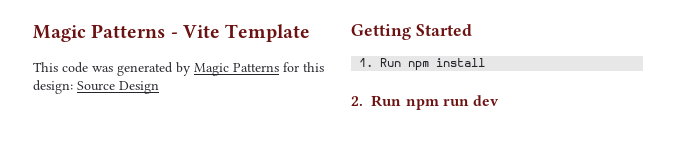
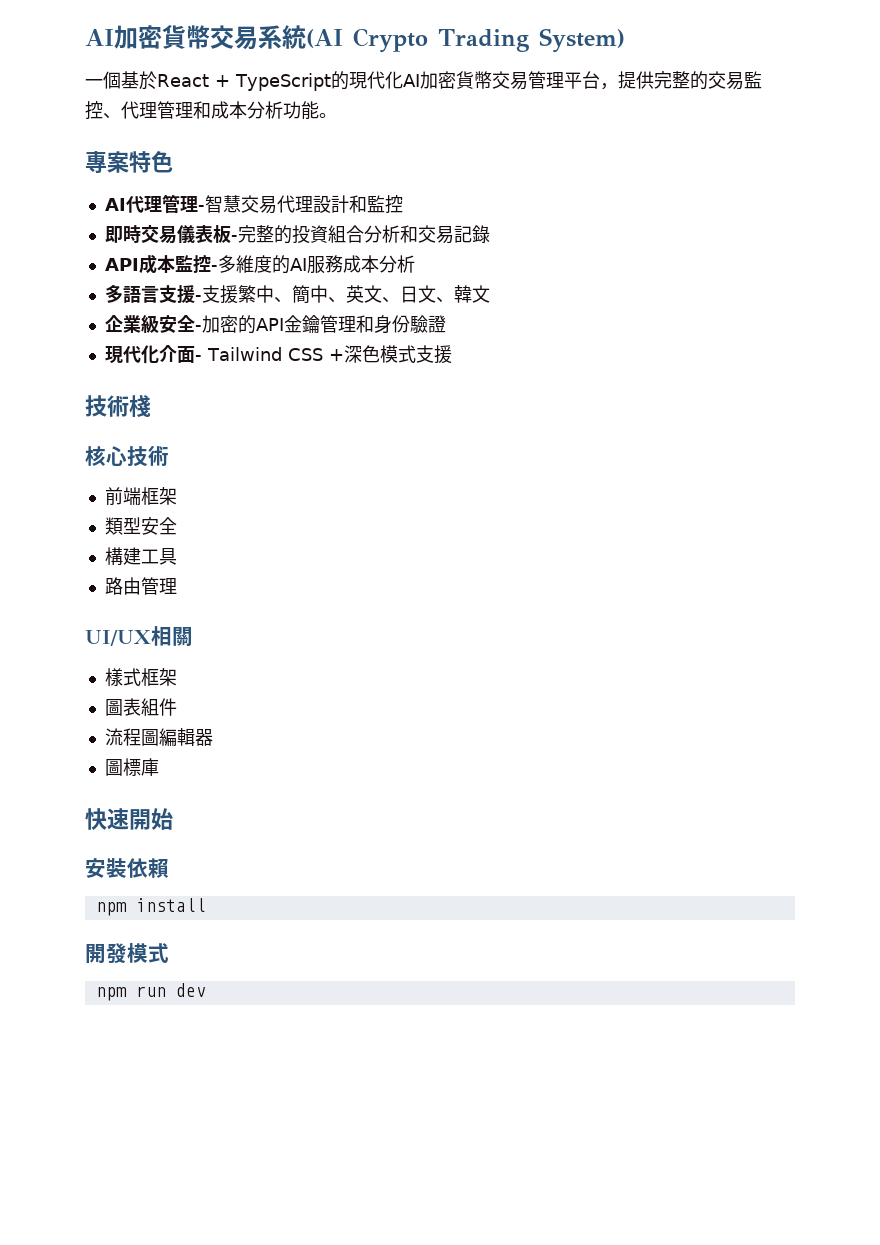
[33,24,311,42] [33,62,324,76] [33,80,159,94] [351,24,472,40] [359,58,402,67] Magic Patterns - Vite Template // This code was generated by Magic Patterns for this design: Source Design // Getting Started // 1. Run -> [85,25,625,53] [85,71,762,91] [85,101,337,120] [85,151,173,173] [104,194,403,214] [104,225,490,244] [104,254,415,274] [104,284,490,304] [104,315,446,334] [104,345,452,364] [85,395,151,417] [85,445,169,467] [104,487,177,505] [104,517,177,535] [104,547,177,565] [104,577,177,595] [85,626,193,646] [104,668,177,686] [104,698,177,716] [104,728,213,747] [104,758,159,776] [85,808,173,830] [85,858,169,878] AI加密貨幣交易系統(AI Crypto Trading System) // 一個基於React + TypeScript的現代化AI加密貨幣交易管理平台，提供完整的交易監控、代理管理和成本分析功能。 // 專案特色 // AI代理管理-智慧交易代理設計和監控 // 即時交易儀表板-完整的投資組合分析和交易記錄 // API成本監控-多維度的AI服務成本分析 // 多語言支援-支援繁中、簡中、英文、日文、韓文 // 企業級安全-加密的API金鑰管理和身份驗證 // 現代化介面- Tailwind CSS +深色模式支援 // 技術棧 // 核心技術 // 前端框架 // 類型安全 // 構建工具 // 路由管理 // UI/UX相關 // 樣式框架 // 圖表組件 // 流程圖編輯器 // 圖標庫 // 快速開始 // 安裝依賴 //
[351,95,402,107] 2. Run -> [85,943,169,964] 開發模式 //

